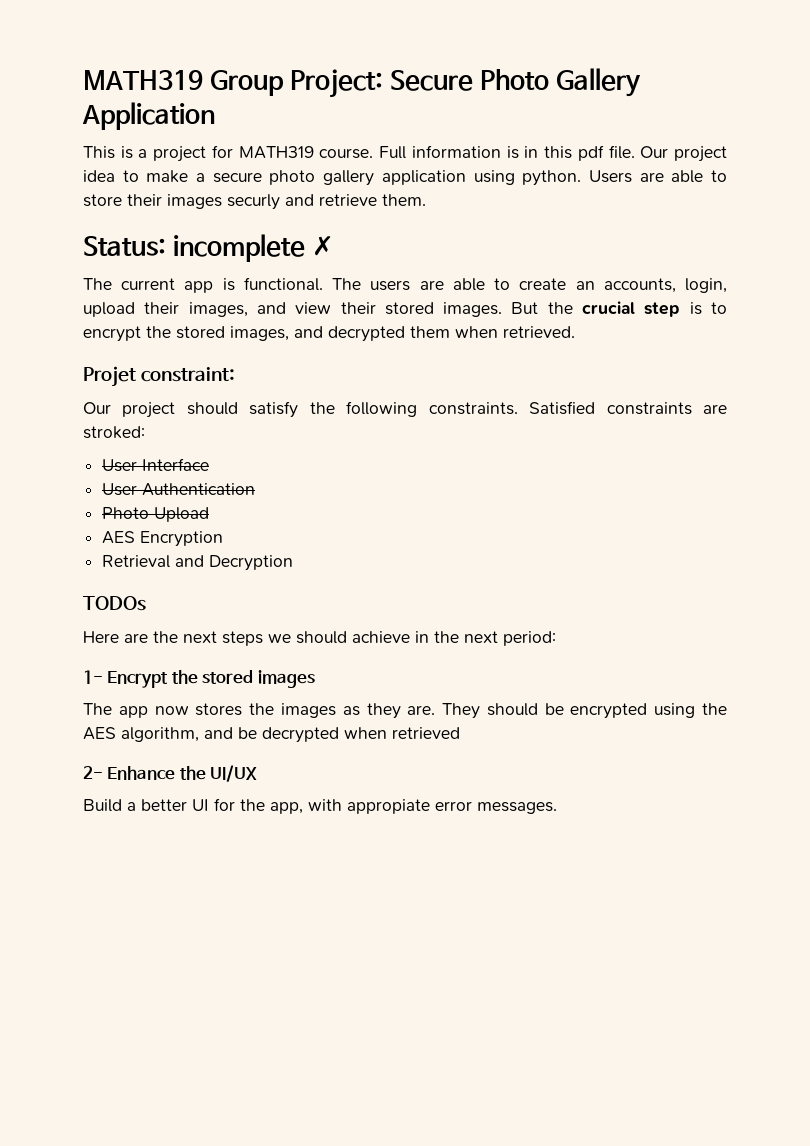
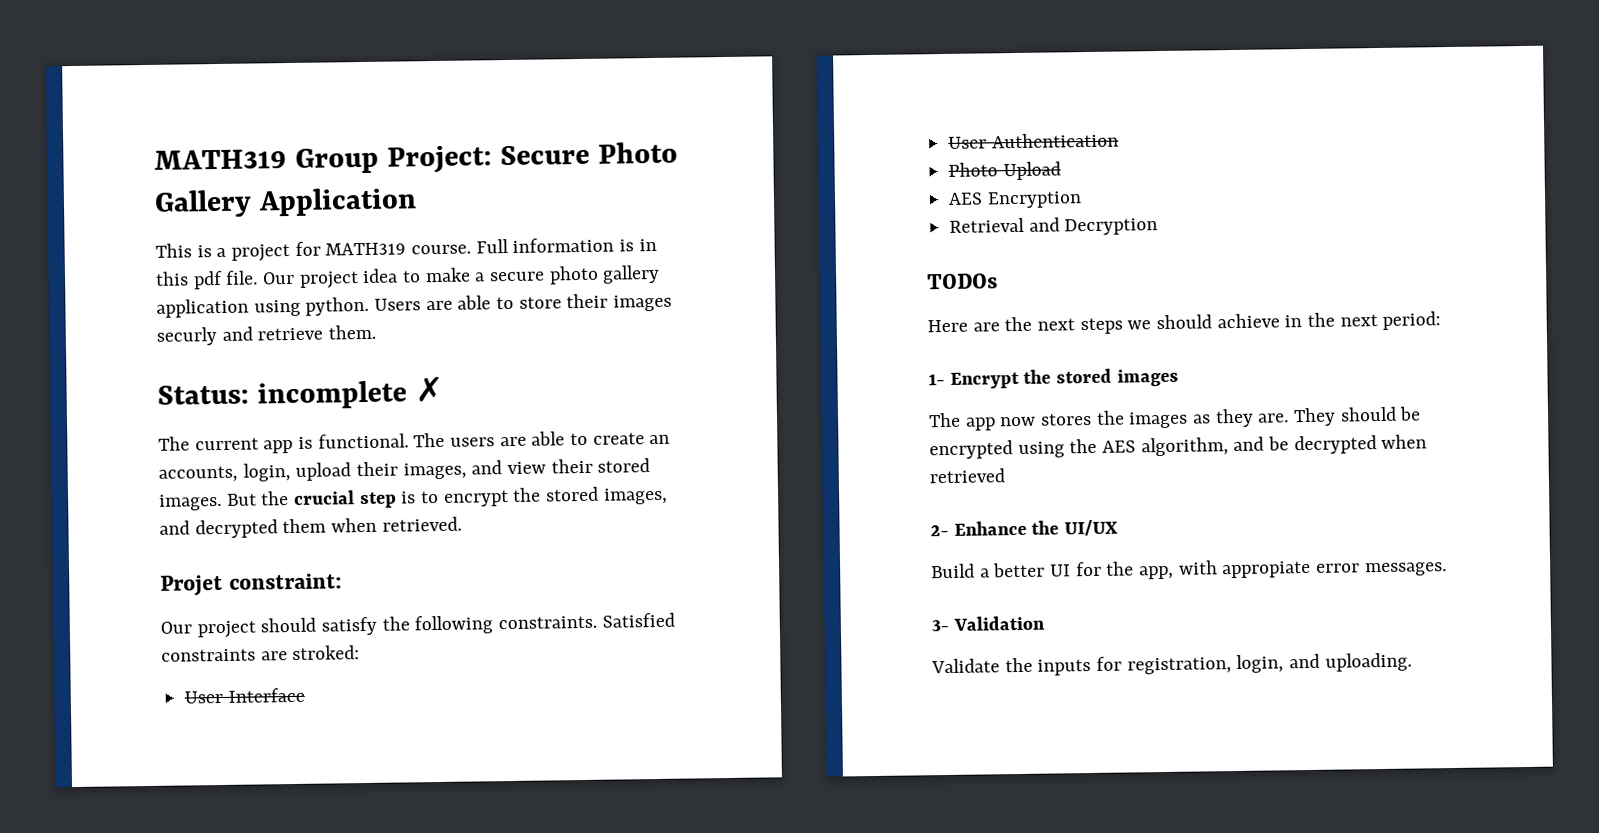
(557, 808) none -> [931,615,1045,632] [931,652,1412,676] // 3- Validation // Validate the inputs for registration, login, and uploading.

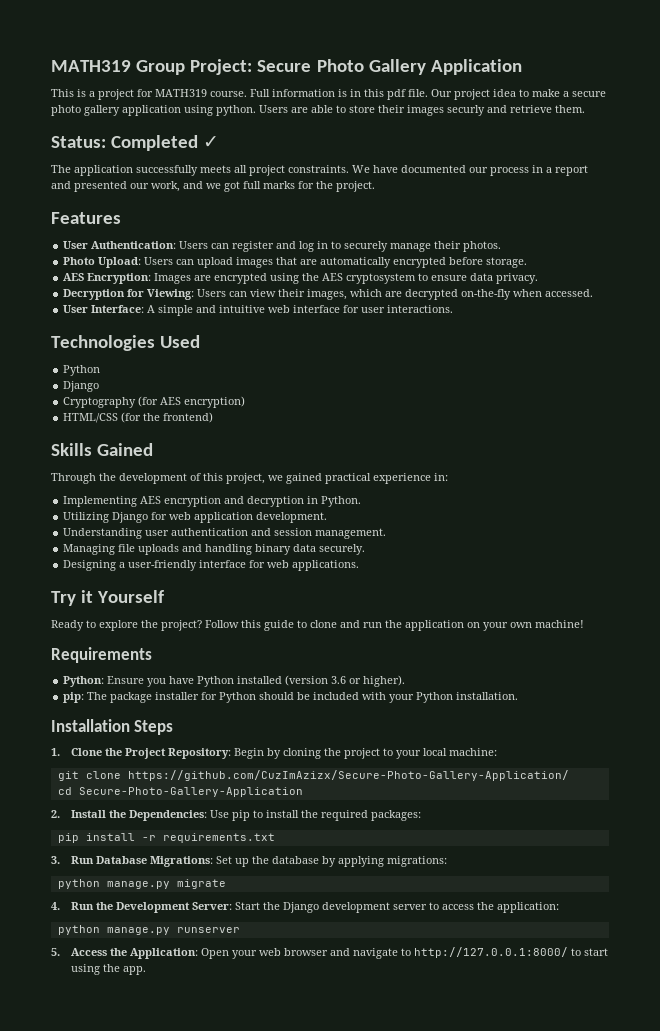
[256,375,444,410] [158,431,671,454] [158,458,651,483] [159,486,668,511] [159,516,462,539] [160,573,342,596] [160,612,675,639] [161,645,361,662] [184,687,305,704] [948,132,1119,149] [948,161,1061,181] [948,191,1082,209] [949,217,1159,236] [927,273,998,290] [927,311,1442,335] [928,368,1179,389] [928,406,1422,431] [929,434,1428,460] [929,468,1005,484] [930,519,1119,537] [931,560,1447,580] [931,615,1045,632] [931,652,1412,676] incomplete ✗ // The current app is functional. The users are able to create an accounts, login, upload their images, and view their stored images. But the crucial step is to encrypt the stored images, and decrypted them when retrieved. // Projet constraint: // Our project should satisfy the following constraints. Satisfied constraints are stroked: // User Interface // User Authentication // Photo Upload // AES Encryption // Retrieval and Decryption // TODOs // Here are the next steps we should achieve in the next period: // 1- Encrypt the stored images // The app now stores the images as they are. They should be encrypted using the AES algorithm, and be decrypted when retrieved // 2- Enhance the UI/UX // Build a better UI for the app, with appropiate error messages. // 3- Validation // Validate the inputs for registration, login, and uploading. -> [111,135,220,151] [51,165,588,176] [51,181,375,192] [51,212,121,224] [63,241,502,252] [63,257,528,268] [63,273,539,284] [63,289,594,300] [63,305,454,316] [51,335,201,351] [63,365,101,376] [63,381,100,392] [63,396,246,408] [63,412,214,423] [51,443,154,456] [51,473,448,484] [63,496,362,507] [63,512,328,523] [63,528,387,539] [63,544,366,555] [63,560,360,571] [51,590,165,606] [51,620,584,631] [51,647,152,663] [63,675,406,687] [63,692,519,703] [51,719,174,735] [51,748,498,759] [57,770,569,781] [57,787,303,797] [51,810,422,821] [57,833,275,843] [51,856,448,867] [57,879,226,889] [51,902,560,913] [57,925,240,935] [51,947,609,959] [71,964,147,975] Completed ✓ // The application successfully meets all project constraints. We have documented our process in a report and presented our work, and we got full marks for the project. // Features // User Authentication: Users can register and log in to securely manage their photos. // Photo Upload: Users can upload images that are automatically encrypted before storage. // AES Encryption: Images are encrypted using the AES cryptosystem to ensure data privacy. // Decryption for Viewing: Users can view their images, which are decrypted on-the-fly when accessed. // User Interface: A simple and intuitive web interface for user interactions. // Technologies Used // Python // Django // Cryptography (for AES encryption) // HTML/CSS (for the frontend) // Skills Gained // Through the development of this project, we gained practical experience in: // Implementing AES encryption and decryption in Python. // Utilizing Django for web application development. // Understanding user authentication and session management. // Managing file uploads and handling binary data securely. // Designing a user-friendly interface for web applications. // Try it Yourself // Ready to explore the project? Follow this guide to clone and run the application on your own machine! // Requirements // Python: Ensure you have Python installed (version 3.6 or higher). // pip: The package installer for Python should be included with your Python installation. // Installation Steps // 1. Clone the Project Repository: Begin by cloning the project to your local machine: // git clone https://github.com/CuzImAzizx/Secure-Photo-Gallery-Application/ // cd Secure-Photo-Gallery-Application // 2. Install the Dependencies: Use pip to install the required packages: // pip install -r requirements.txt // 3. Run Database Migrations: Set up the database by applying migrations: // python manage.py migrate // 4. Run the Development Server: Start the Django development server to access the application: // python manage.py runserver // 5. Access the Application: Open your web browser and navigate to http://127.0.0.1:8000/ to start using the app.

